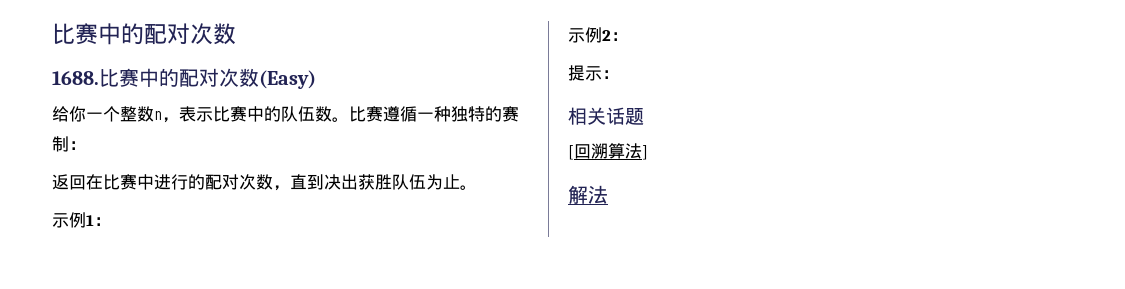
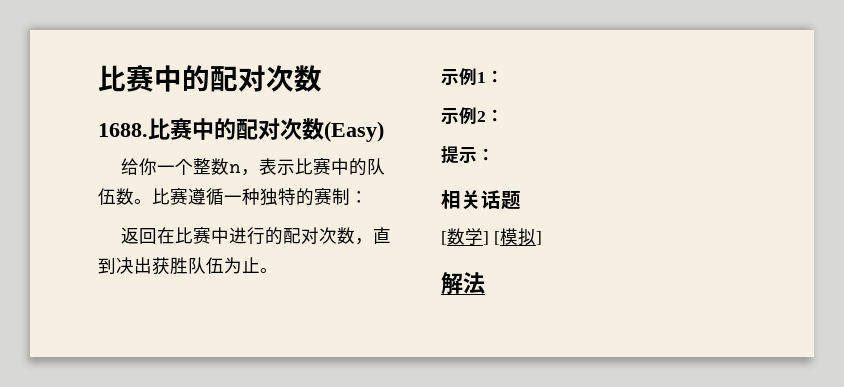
[574,143,642,159] 回溯算法 -> [447,228,536,246] 数学] [模拟

